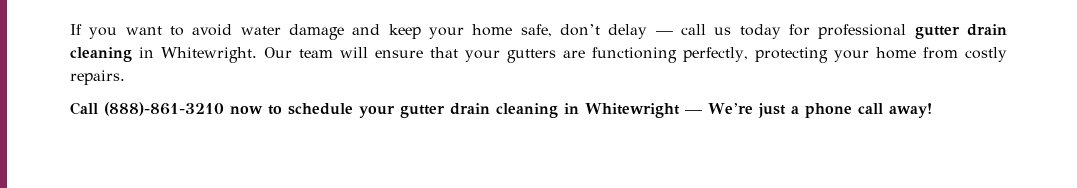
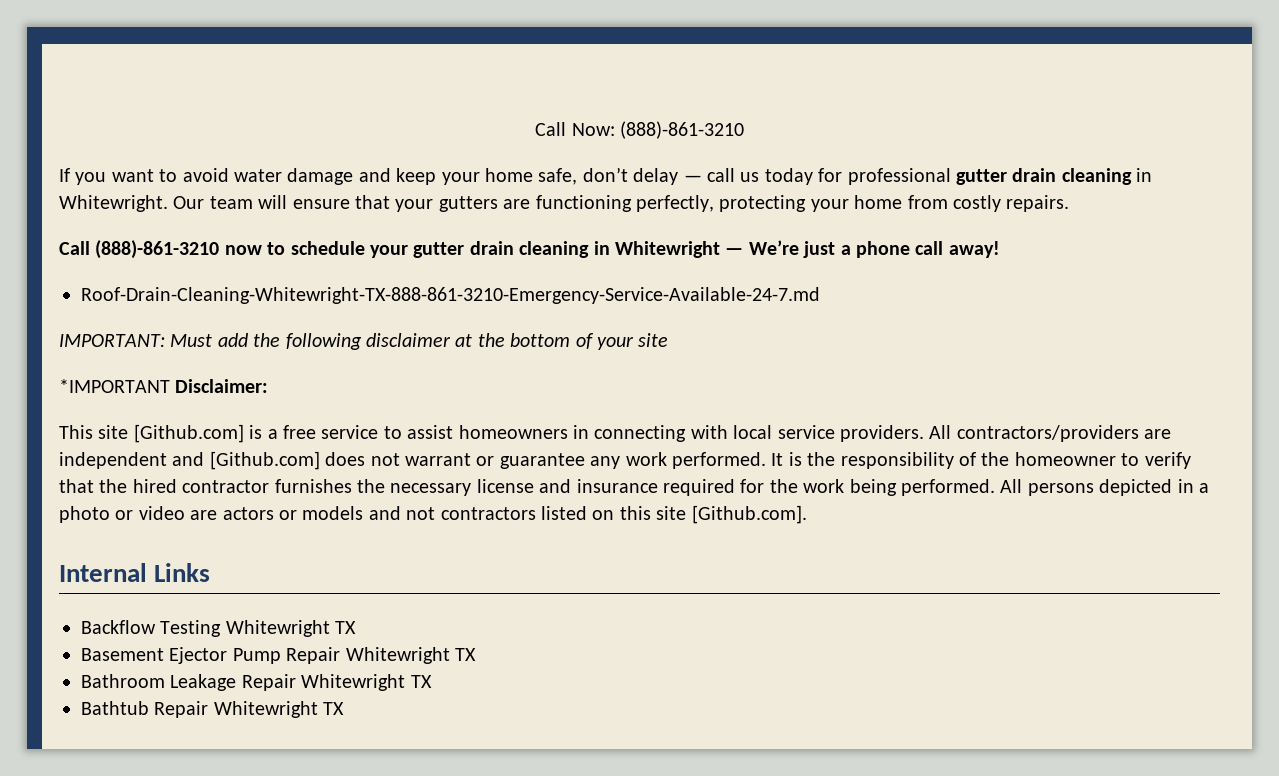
(70, 29) none -> [535,121,744,139] Call Now: (888)-861-3210 //
(932, 110) none -> [81,287,820,304] [59,333,669,350] [59,379,269,393] [59,424,1172,443] [59,451,1191,470] [59,479,1209,496] [59,505,807,524] [59,563,211,582] [81,620,357,637] [81,647,476,664] [81,674,432,691] [81,701,345,718] // Roof-Drain-Cleaning-Whitewright-TX-888-861-3210-Emergency-Service-Available-24-7.md // IMPORTANT: Must add the following disclaimer at the bottom of your site // *IMPORTANT Disclaimer: // This site [Github.com] is a free service to assist homeowners in connecting with local service providers. All contractors/providers are independent and [Github.com] does not warrant or guarantee any work performed. It is the responsibility of the homeowner to verify that the hired contractor furnishes the necessary license and insurance required for the work being performed. All persons depicted in a photo or video are actors or models and not contractors listed on this site [Github.com]. // Internal Links // Backflow Testing Whitewright TX // Basement Ejector Pump Repair Whitewright TX // Bathroom Leakage Repair Whitewright TX // Bathtub Repair Whitewright TX

